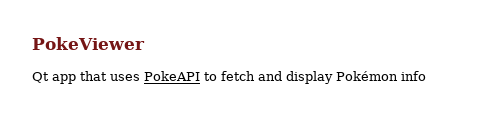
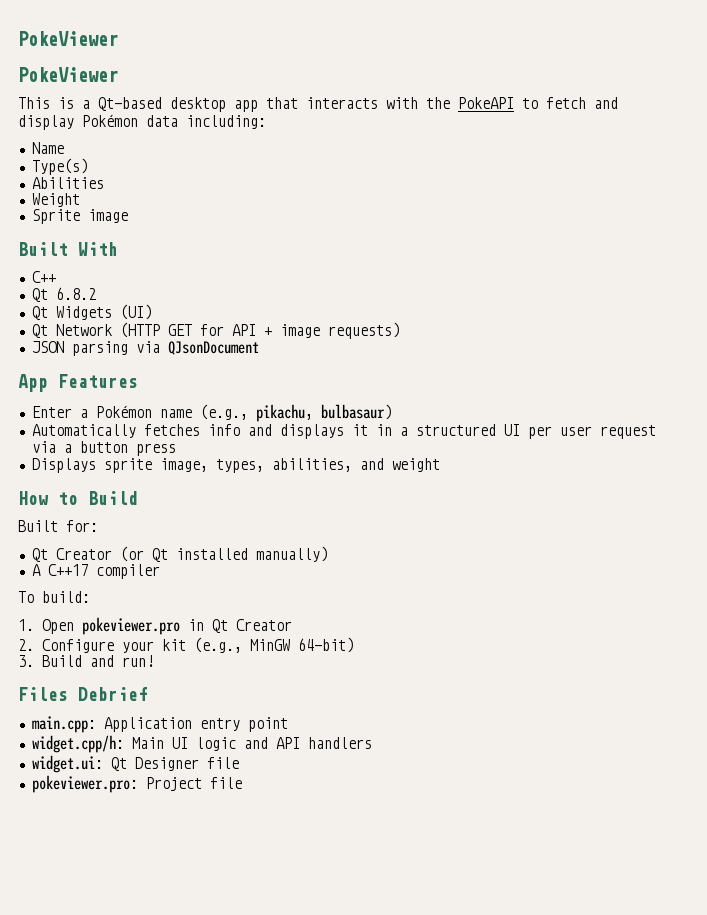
[32,37,145,50] [32,71,140,84] PokeViewer // Qt app that uses -> [18,31,118,46] [18,67,118,82] [18,97,450,112] PokeViewer // PokeViewer // This is a Qt-based desktop app that interacts with the
[401,71,426,81] info -> [146,115,266,129] [31,142,64,154] [31,158,88,175] [31,177,104,189] [31,193,80,207] [31,209,128,224] [18,242,118,256] [31,271,56,283] [31,287,96,302] [31,304,152,320] [31,322,400,339] [31,341,259,356] [18,374,138,392] [31,404,392,422] [31,424,656,439] [31,441,176,456] [31,458,440,473] [18,491,138,505] [18,520,98,532] [31,546,328,562] [31,564,160,579] [18,591,90,603] [18,617,292,635] [18,637,354,653] [18,655,154,667] [18,687,148,701] [31,716,288,733] [31,735,372,753] [31,755,239,773] [31,775,242,793] data including: // Name // Type(s) // Abilities // Weight // Sprite image // Built With // C++ // Qt 6.8.2 // Qt Widgets (UI) // Qt Network (HTTP GET for API + image requests) // JSON parsing via QJsonDocument // App Features // Enter a Pokémon name (e.g., pikachu, bulbasaur) // Automatically fetches info and displays it in a structured UI per user request via a button press // Displays sprite image, types, abilities, and weight // How to Build // Built for: // Qt Creator (or Qt installed manually) // A C++17 compiler // To build: // 1. Open pokeviewer.pro in Qt Creator // 2. Configure your kit (e.g., MinGW 64-bit) // 3. Build and run! // Files Debrief // main.cpp: Application entry point // widget.cpp/h: Main UI logic and API handlers // widget.ui: Qt Designer file // pokeviewer.pro: Project file

